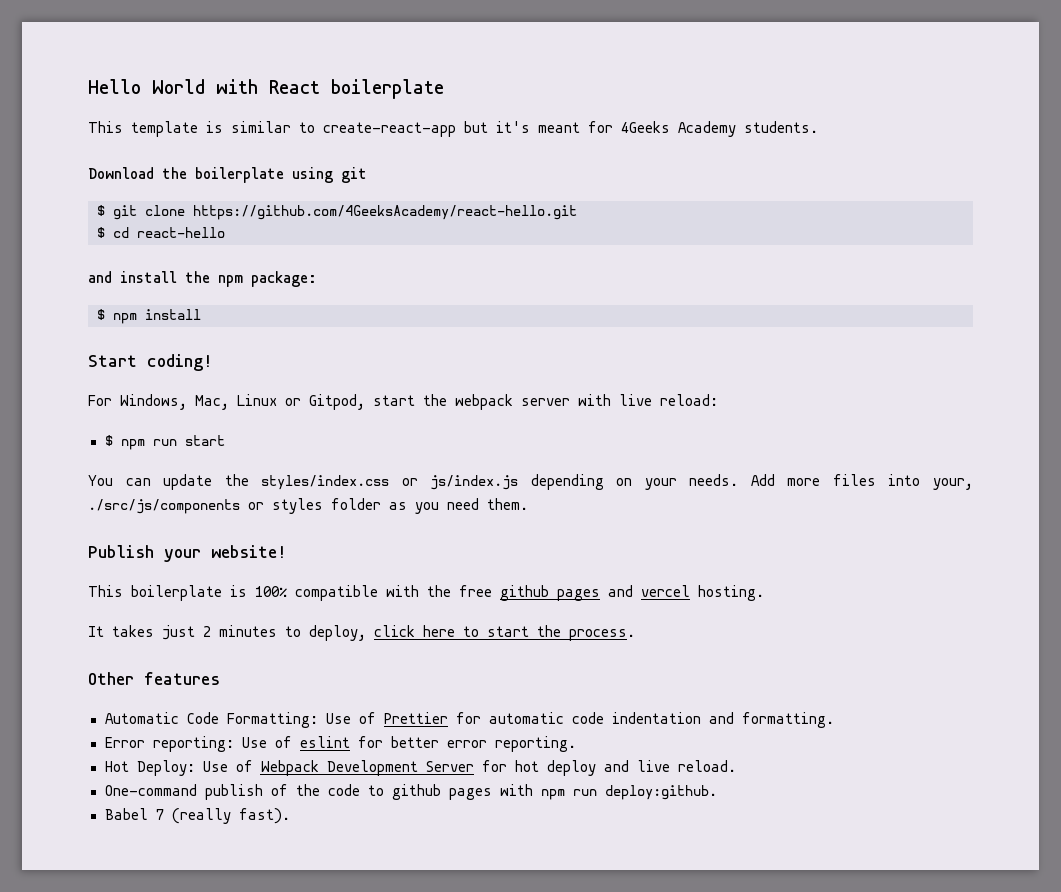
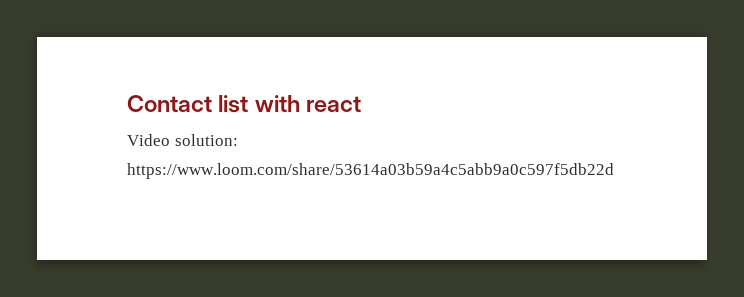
[88,79,444,99] [88,121,818,137] [88,167,367,183] [97,205,577,220] [97,227,225,238] [88,271,317,287] [97,309,201,324] [88,354,213,371] [88,394,718,410] [104,435,225,450] [88,474,973,490] [88,498,528,514] [88,545,287,562] [88,585,764,601] [88,625,635,641] [88,672,220,685] [104,712,834,728] [104,736,576,752] [104,760,736,776] [104,784,717,800] [104,808,290,824] Hello World with React boilerplate // This template is similar to create-react-app but it's meant for 4Geeks Academy students. // Download the boilerplate using git // $ git clone https://github.com/4GeeksAcademy/react-hello.git // $ cd react-hello // and install the npm package: // $ npm install // Start coding! // For Windows, Mac, Linux or Gitpod, start the webpack server with live reload: // $ npm run start // You can update the styles/index.css or js/index.js depending on your needs. Add more files into your, ./src/js/components or styles folder as you need them. // Publish your website! // This boilerplate is 100% compatible with the free github pages and vercel hosting. // It takes just 2 minutes to deploy, click here to start the process. // Other features // Automatic Code Formatting: Use of Prettier for automatic code indentation and formatting. // Error reporting: Use of eslint for better error reporting. // Hot Deploy: Use of Webpack Development Server for hot deploy and live reload. // One-command publish of the code to github pages with npm run deploy:github. // Babel 7 (really fast). -> [127,95,362,113] [127,134,238,146] [127,163,614,179] Contact list with react // Video solution: https://www.loom.com/share/53614a03b59a4c5abb9a0c597f5db22d

